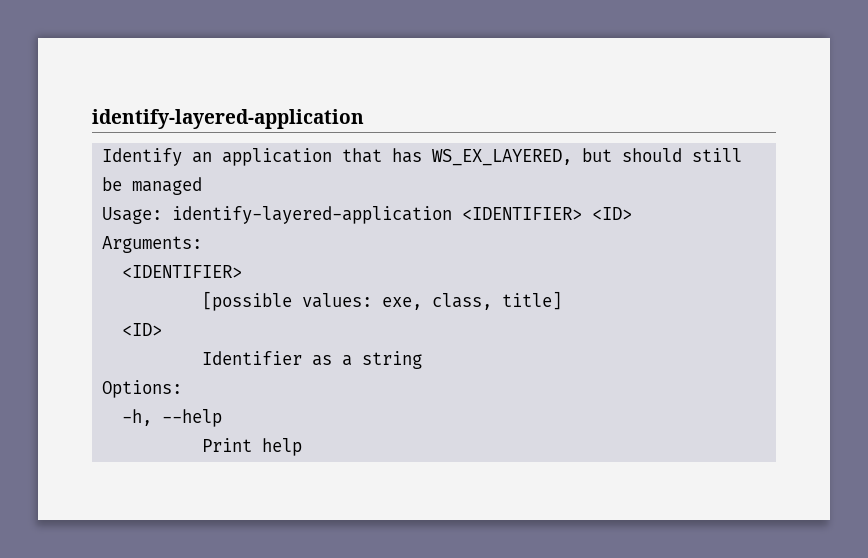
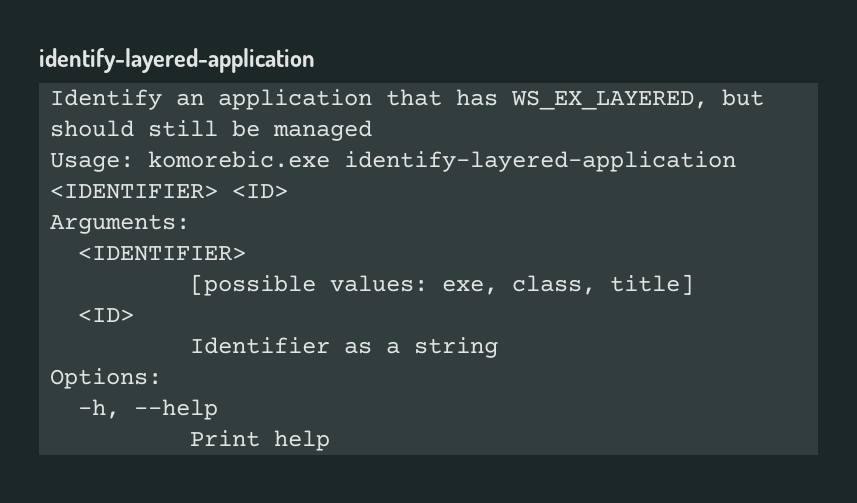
(162, 215) none -> [148,151,331,168] komorebic.exe

